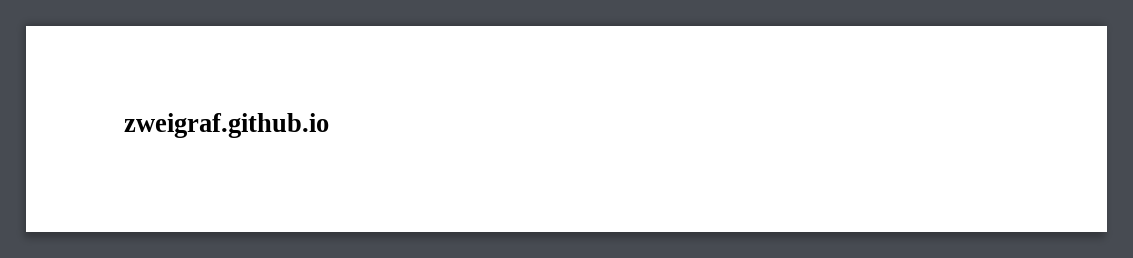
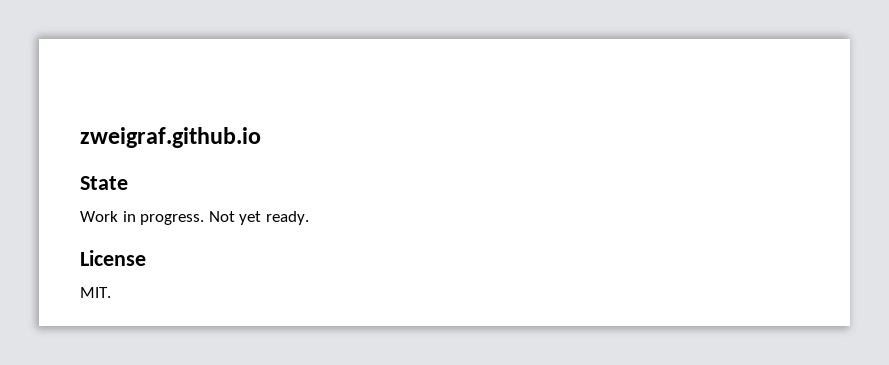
(329, 125) none -> [80,176,128,190] [80,211,309,225] [80,250,146,266] [80,287,111,298] // State // Work in progress. Not yet ready. // License // MIT.

